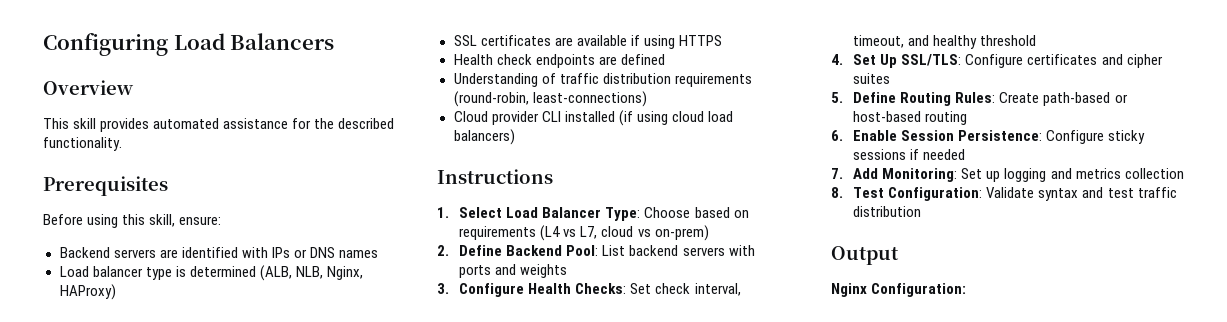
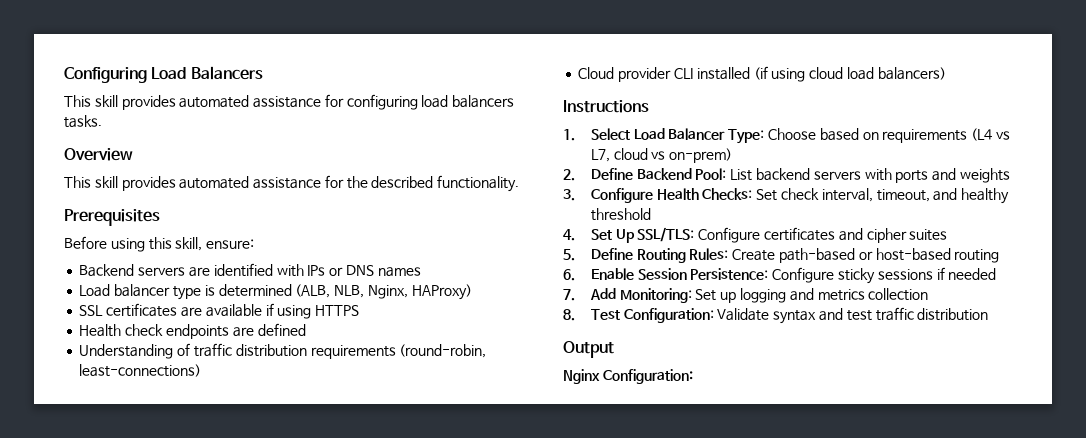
(335, 41) none -> [64,94,515,110] [64,115,102,128] // This skill provides automated assistance for configuring load balancers tasks.

